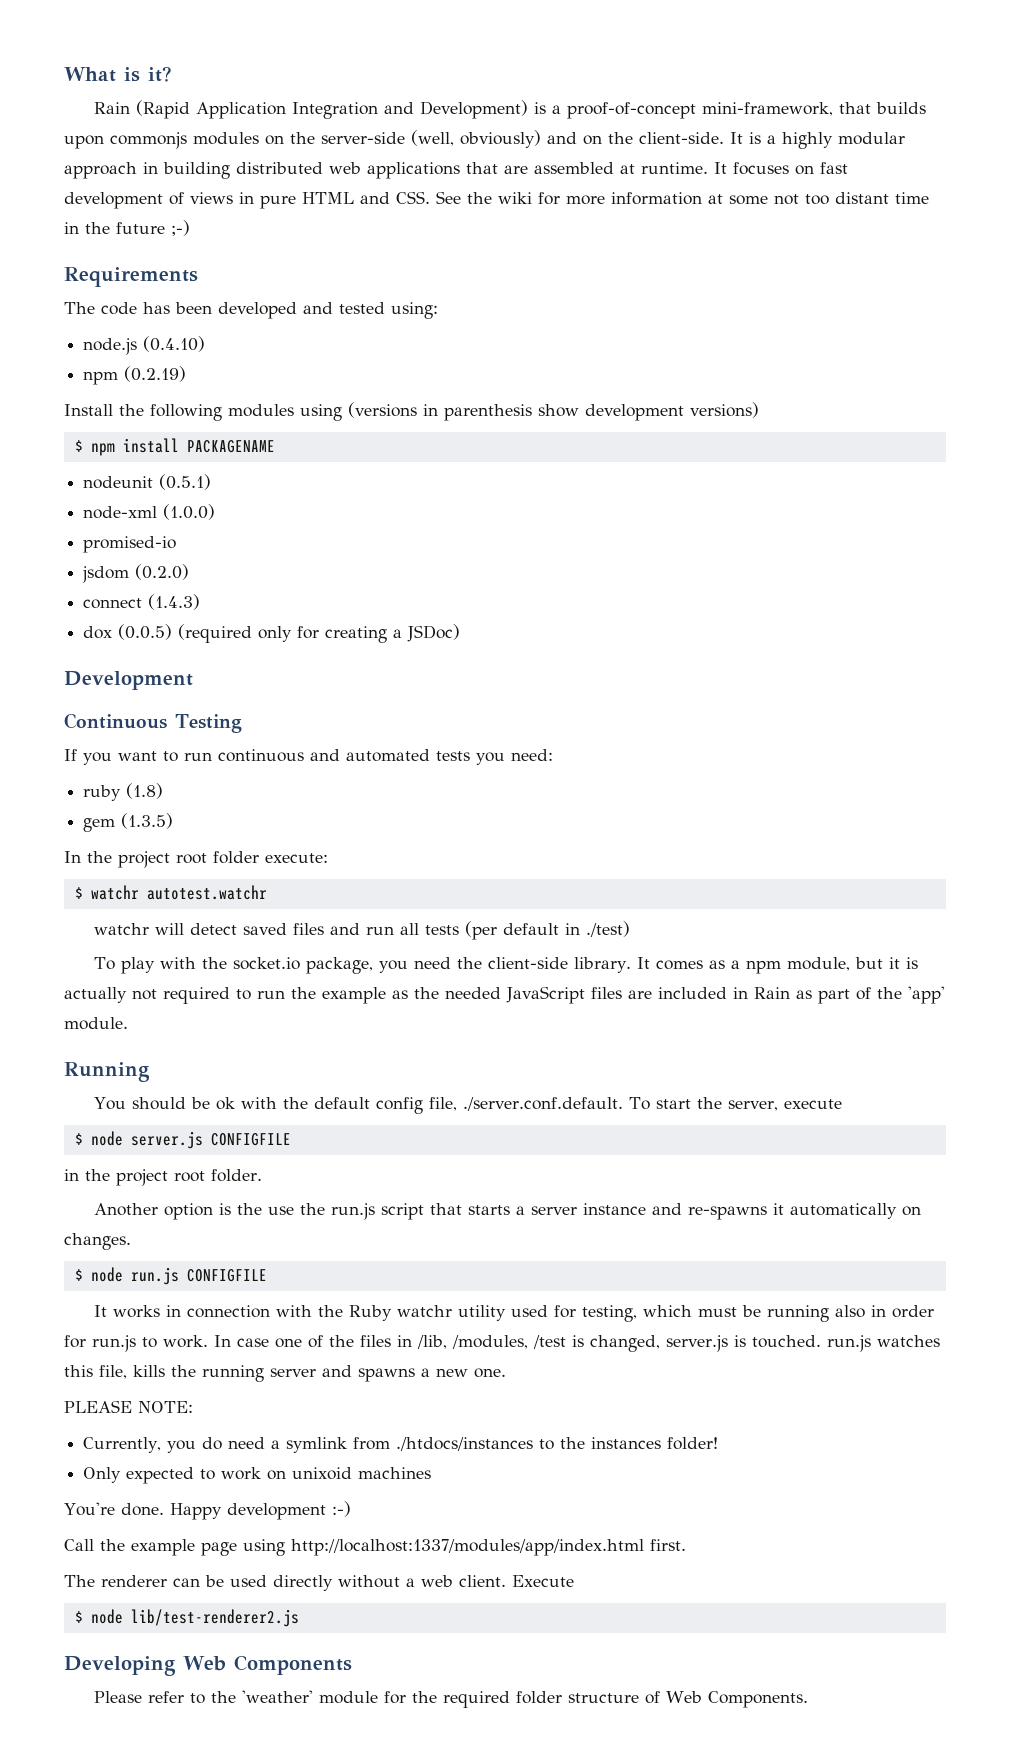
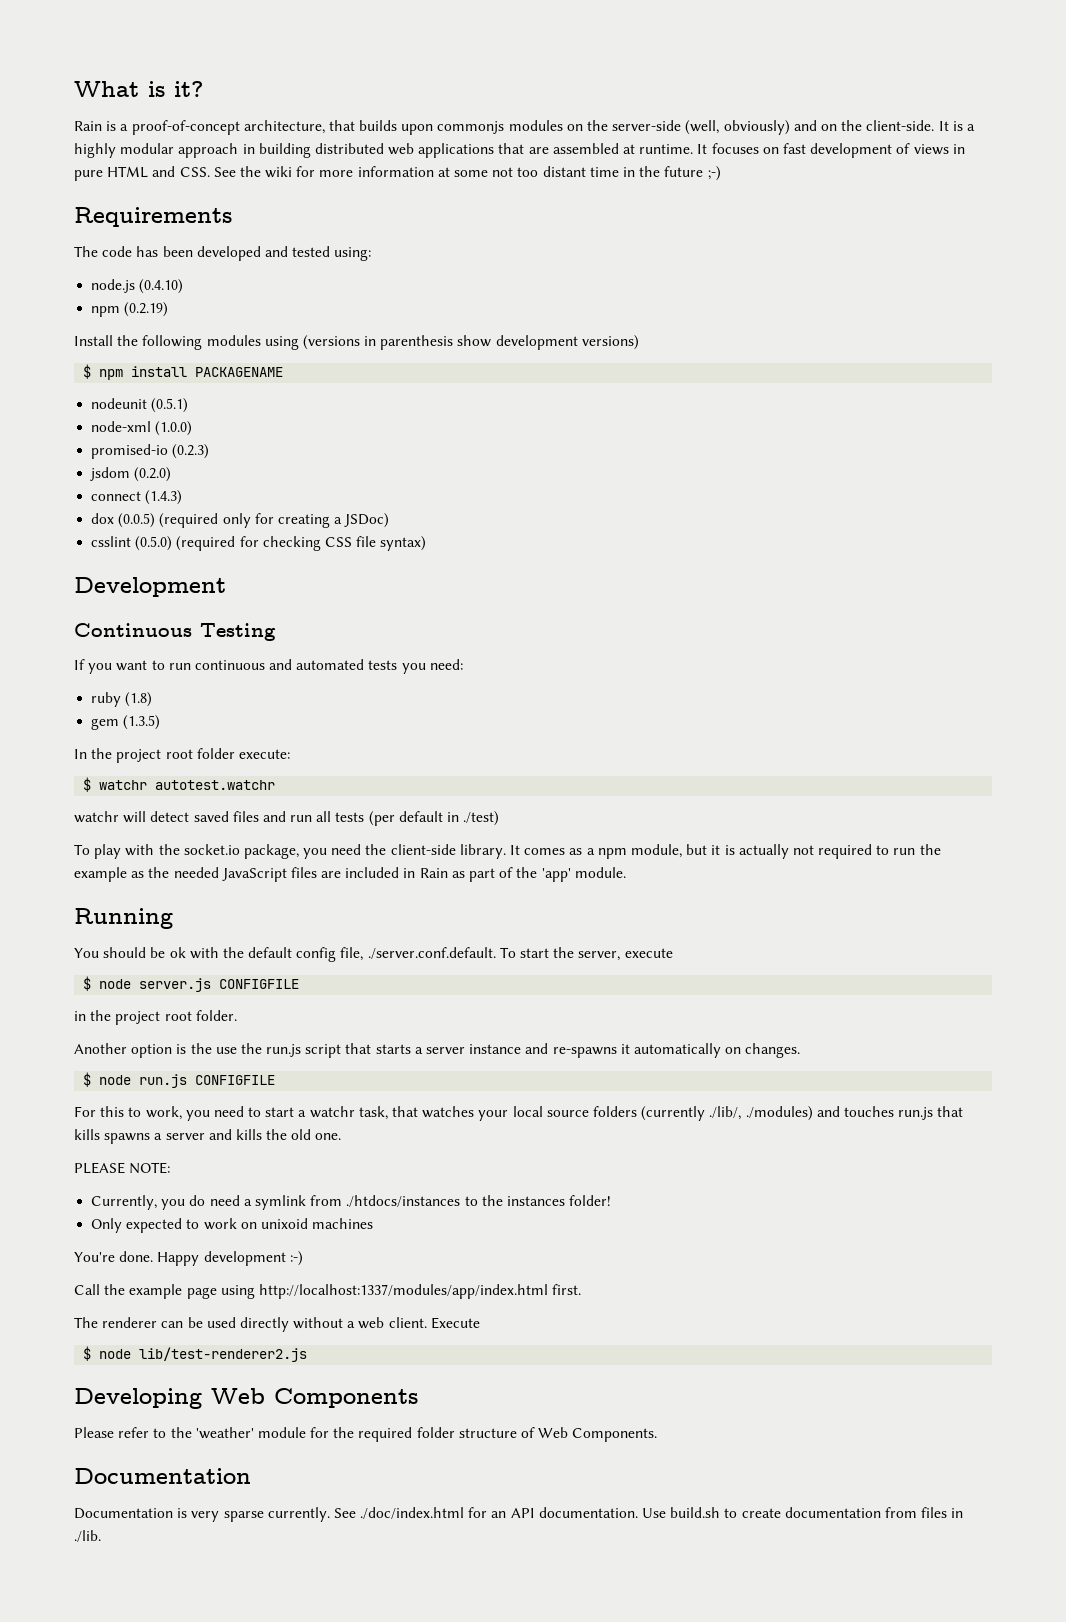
[136,100,529,119] (Rapid Application Integration and Development) -> (102, 126) none
[702,102,834,116] mini-framework, -> [243,120,325,134] architecture,
(177, 544) none -> [172,444,210,459] (0.2.3)
(461, 633) none -> [91,536,427,551] // csslint (0.5.0) (required for checking CSS file syntax)
[94,1305,935,1322] [64,1335,940,1352] [64,1365,468,1382] It works in connection with the Ruby watchr utility used for testing, which must be running also in order for run.js to work. In case one of the files in /lib, /modules, /test is changed, server.js is touched. run.js watches this file, kills the running server and spawns a new -> [74,1106,964,1121] [74,1129,312,1144] For this to work, you need to start a watchr task, that watches your local source folders (currently ./lib/, ./modules) and touches run.js that kills spawns a server and kills the old
(809, 1699) none -> [74,1468,251,1484] [74,1507,964,1522] [74,1530,101,1542] // Documentation // Documentation is very sparse currently. See ./doc/index.html for an API documentation. Use build.sh to create documentation from files in ./lib.

